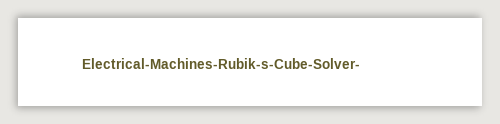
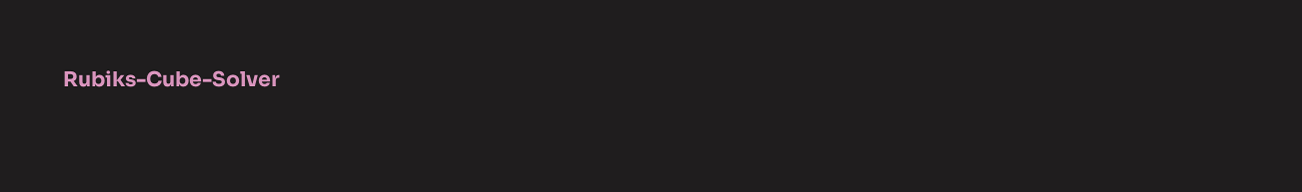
[82,58,360,69] Electrical-Machines-Rubik-s-Cube-Solver- -> [62,70,280,88] Rubiks-Cube-Solver

